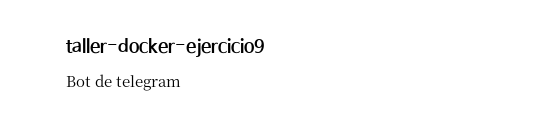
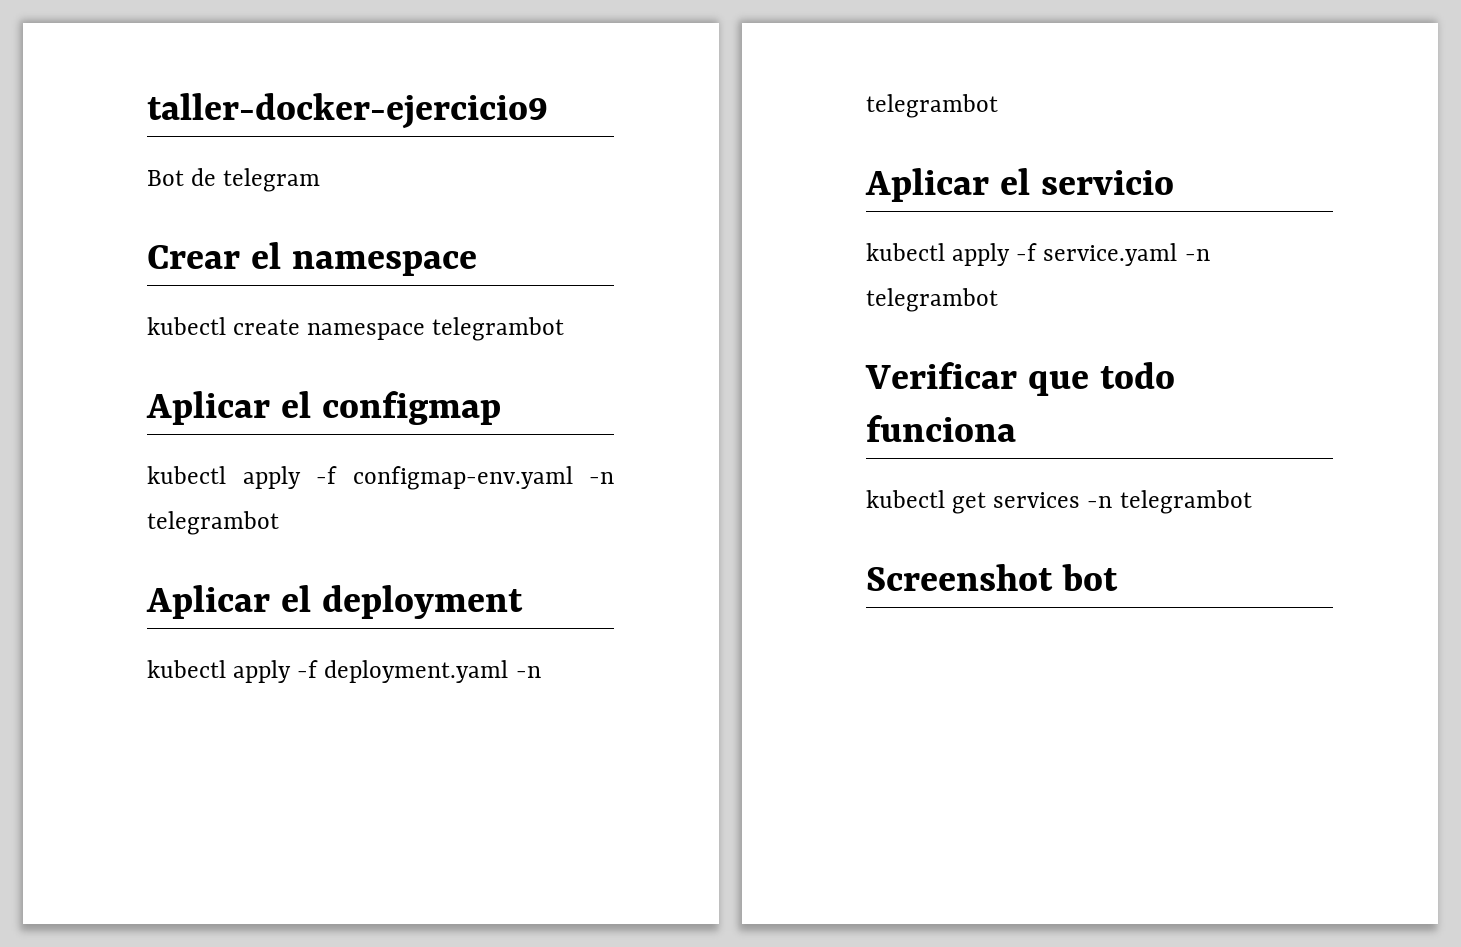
(182, 83) none -> [147,242,478,276] [147,317,565,341] [146,391,502,425] [147,466,614,490] [147,511,279,535] [146,585,524,619] [147,660,541,683] [866,94,998,118] [865,168,1175,202] [866,243,1210,266] [866,288,998,312] [865,362,1176,396] [866,415,1016,442] [866,490,1252,514] [866,564,1119,591] // Crear el namespace // kubectl create namespace telegrambot // Aplicar el configmap // kubectl apply -f configmap-env.yaml -n telegrambot // Aplicar el deployment // kubectl apply -f deployment.yaml -n telegrambot // Aplicar el servicio // kubectl apply -f service.yaml -n telegrambot // Verificar que todo funciona // kubectl get services -n telegrambot // Screenshot bot

